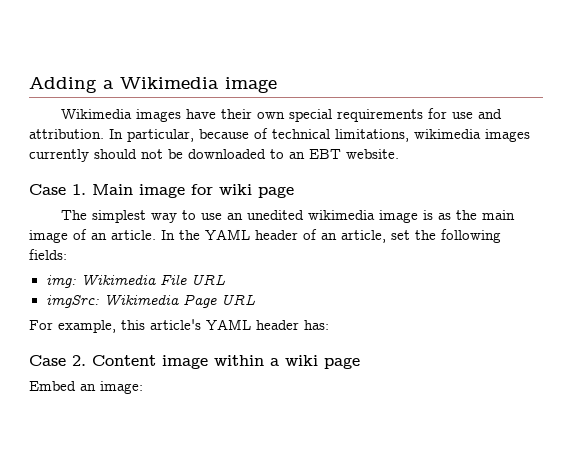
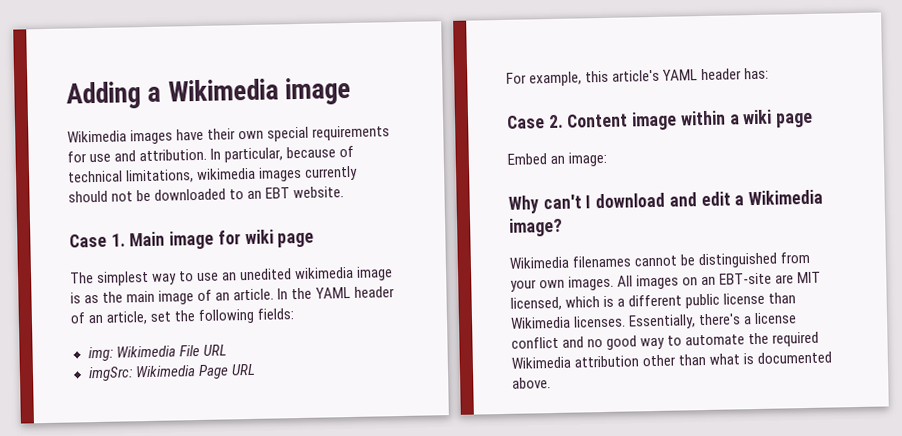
(143, 387) none -> [508,189,824,214] [509,217,563,237] [509,251,811,269] [510,271,822,292] [510,292,797,311] [510,312,798,330] [511,331,820,350] [511,351,833,369] [512,377,551,389] // Why can't I download and edit a Wikimedia image? // Wikimedia filenames cannot be distinguished from your own images. All images on an EBT-site are MIT licensed, which is a different public license than Wikimedia licenses. Essentially, there's a license conflict and no good way to automate the required Wikimedia attribution other than what is documented above.

